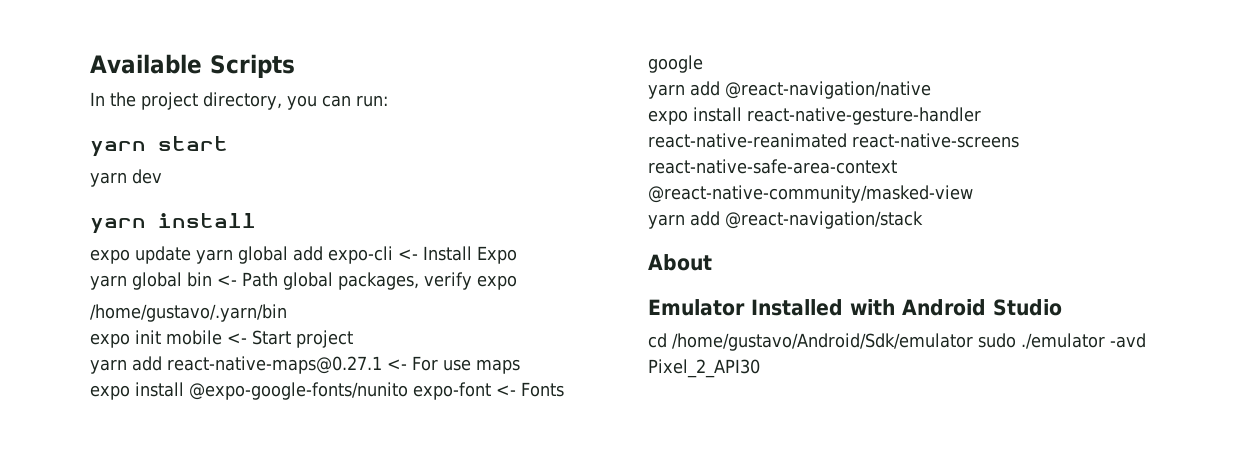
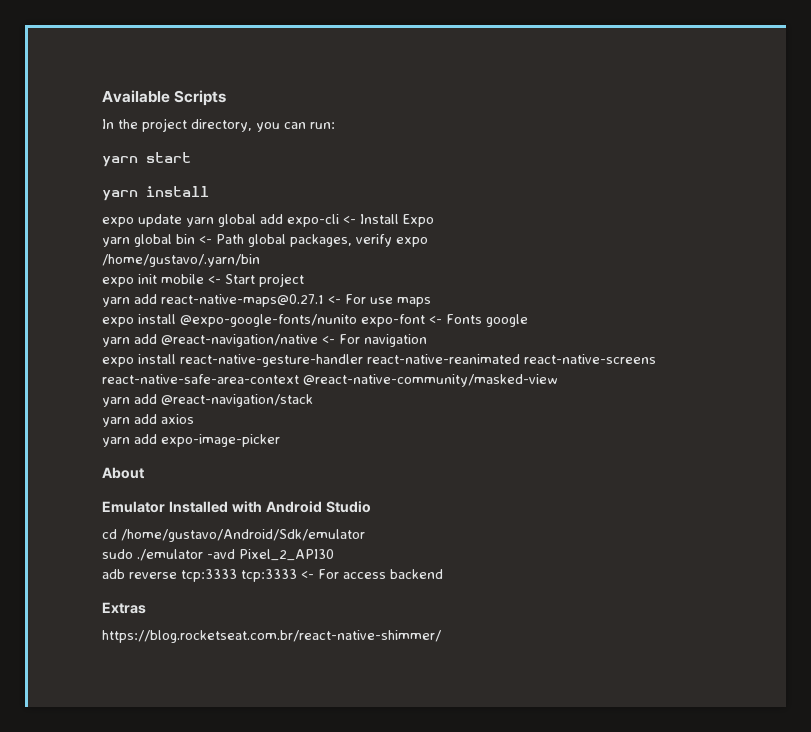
[90,169,162,187] // yarn dev -> (191, 157) none
(931, 90) none -> [322,334,427,347] <- For navigation
(923, 220) none -> [102,414,194,427] [102,434,280,447] // yarn add axios // yarn add expo-image-picker
(973, 342) none -> (365, 535) //
(760, 368) none -> [102,569,443,582] [102,602,146,614] [102,630,441,643] // adb reverse tcp:3333 tcp:3333 <- For access backend // Extras // https://blog.rocketseat.com.br/react-native-shimmer/

